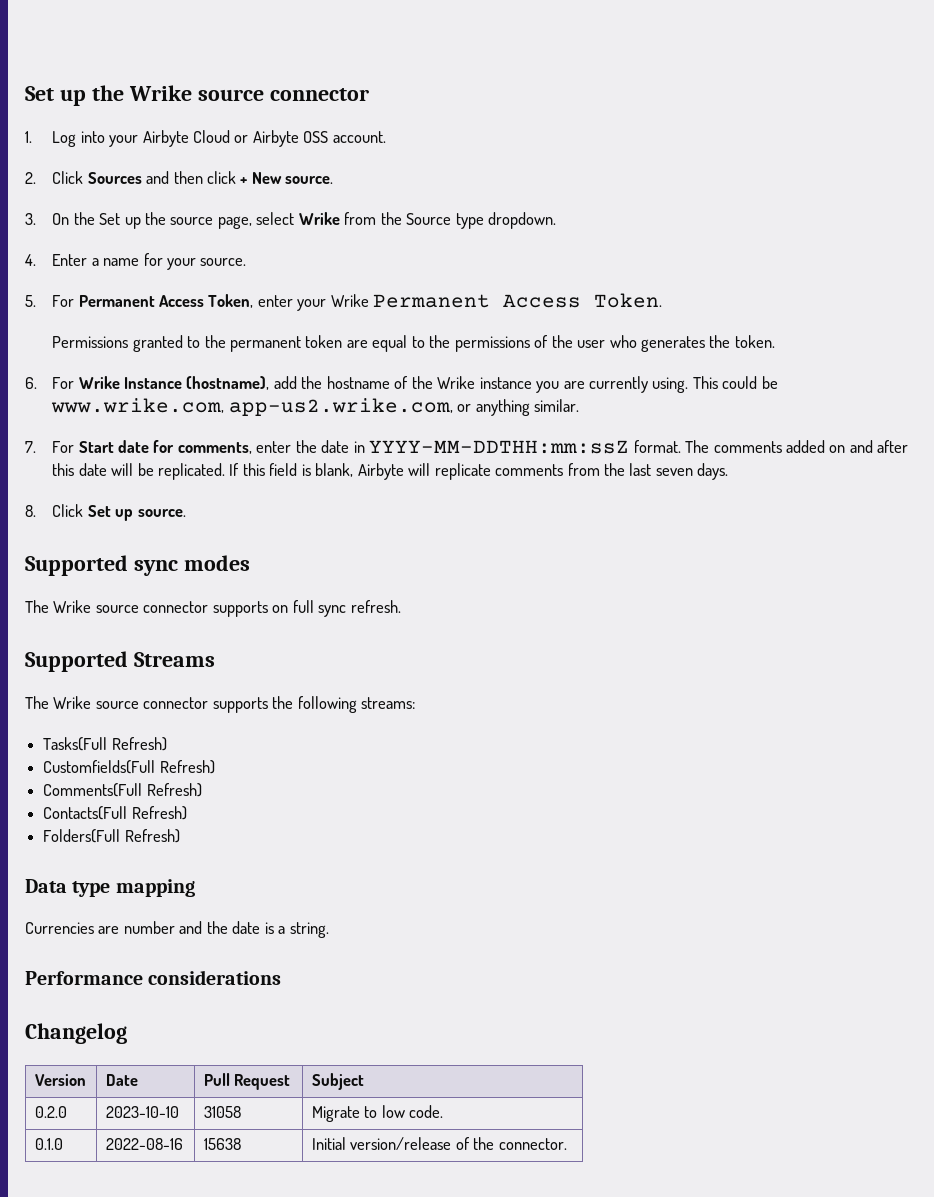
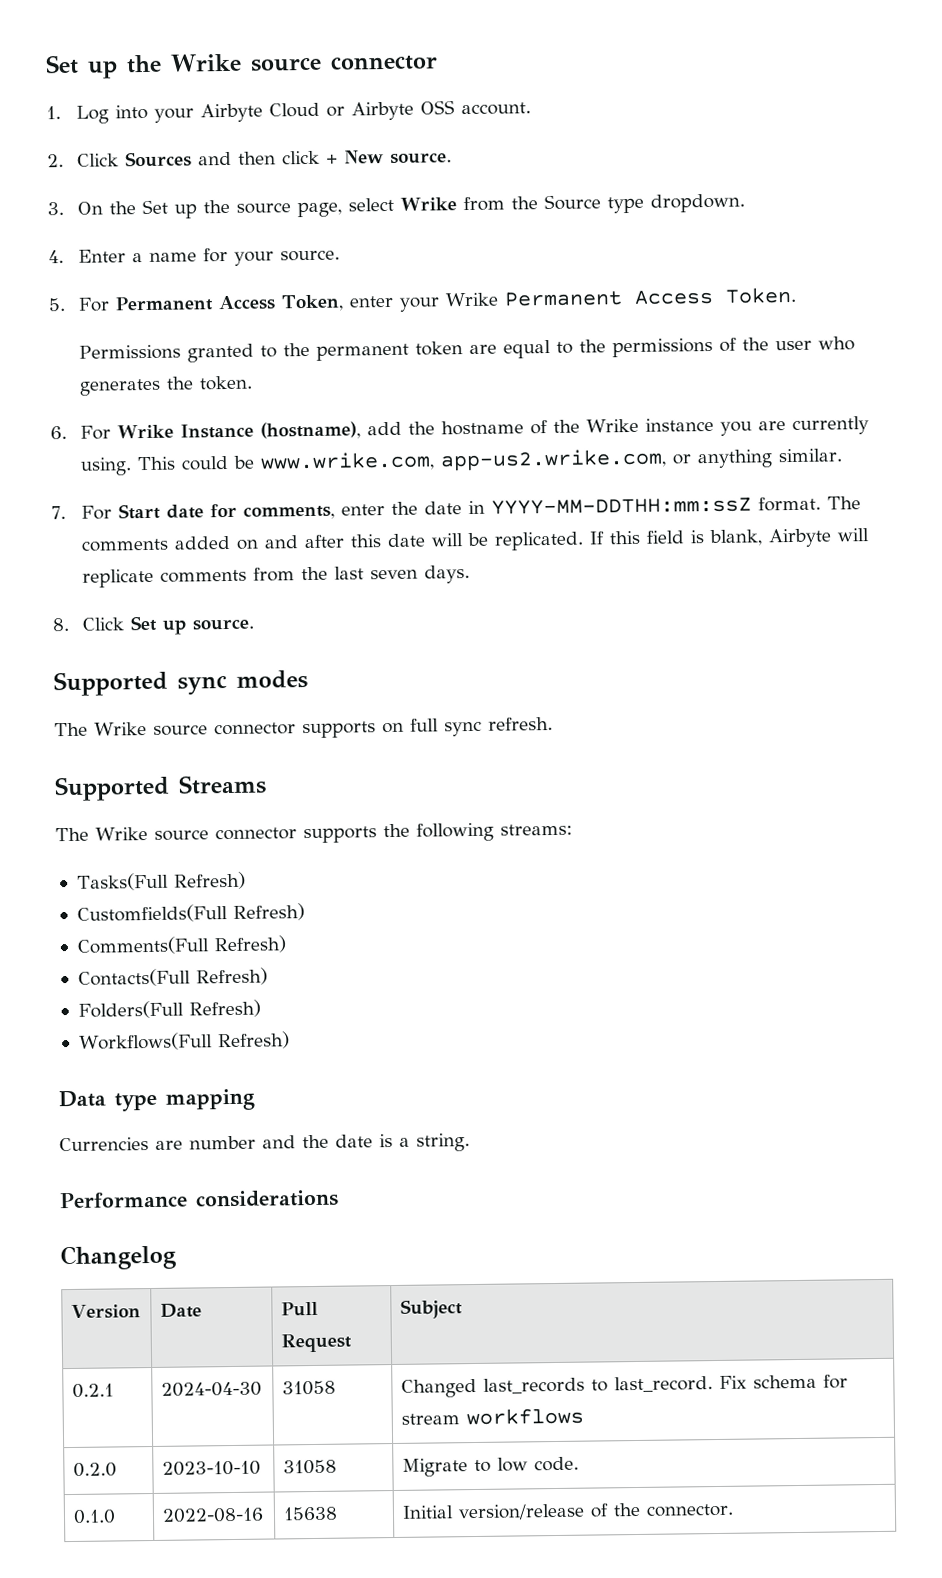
(180, 836) none -> [78,1031,290,1051] // Workflows(Full Refresh)
(364, 1081) none -> [71,1383,114,1398] [160,1381,262,1397] [281,1380,336,1396] [400,1374,848,1398] [400,1407,584,1426] // 0.2.1 | 2024-04-30 | 31058 | Changed last_records to last_record. Fix schema for stream workflows

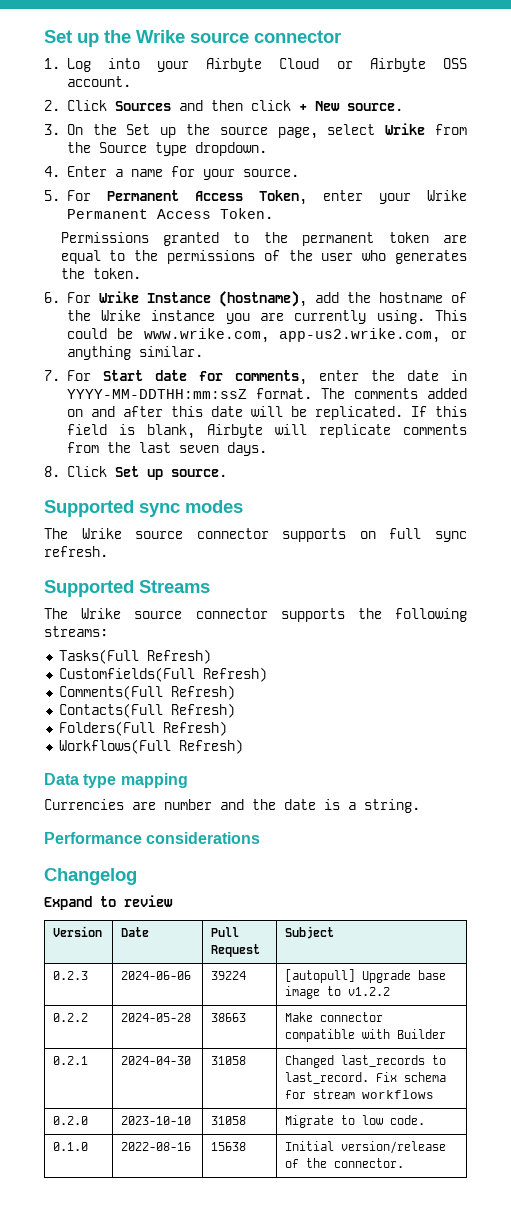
(176, 1257) none -> [44,895,173,910] // Expand to review
(463, 1309) none -> [53,971,89,980] [121,971,192,980] [211,971,247,980] [285,969,447,983] [285,986,391,999] [53,1013,89,1022] [121,1013,192,1022] [211,1013,247,1022] [285,1012,384,1022] [285,1029,447,1042] // 0.2.3 | 2024-06-06 | 39224 | [autopull] Upgrade base image to v1.2.2 // 0.2.2 | 2024-05-28 | 38663 | Make connector compatible with Builder

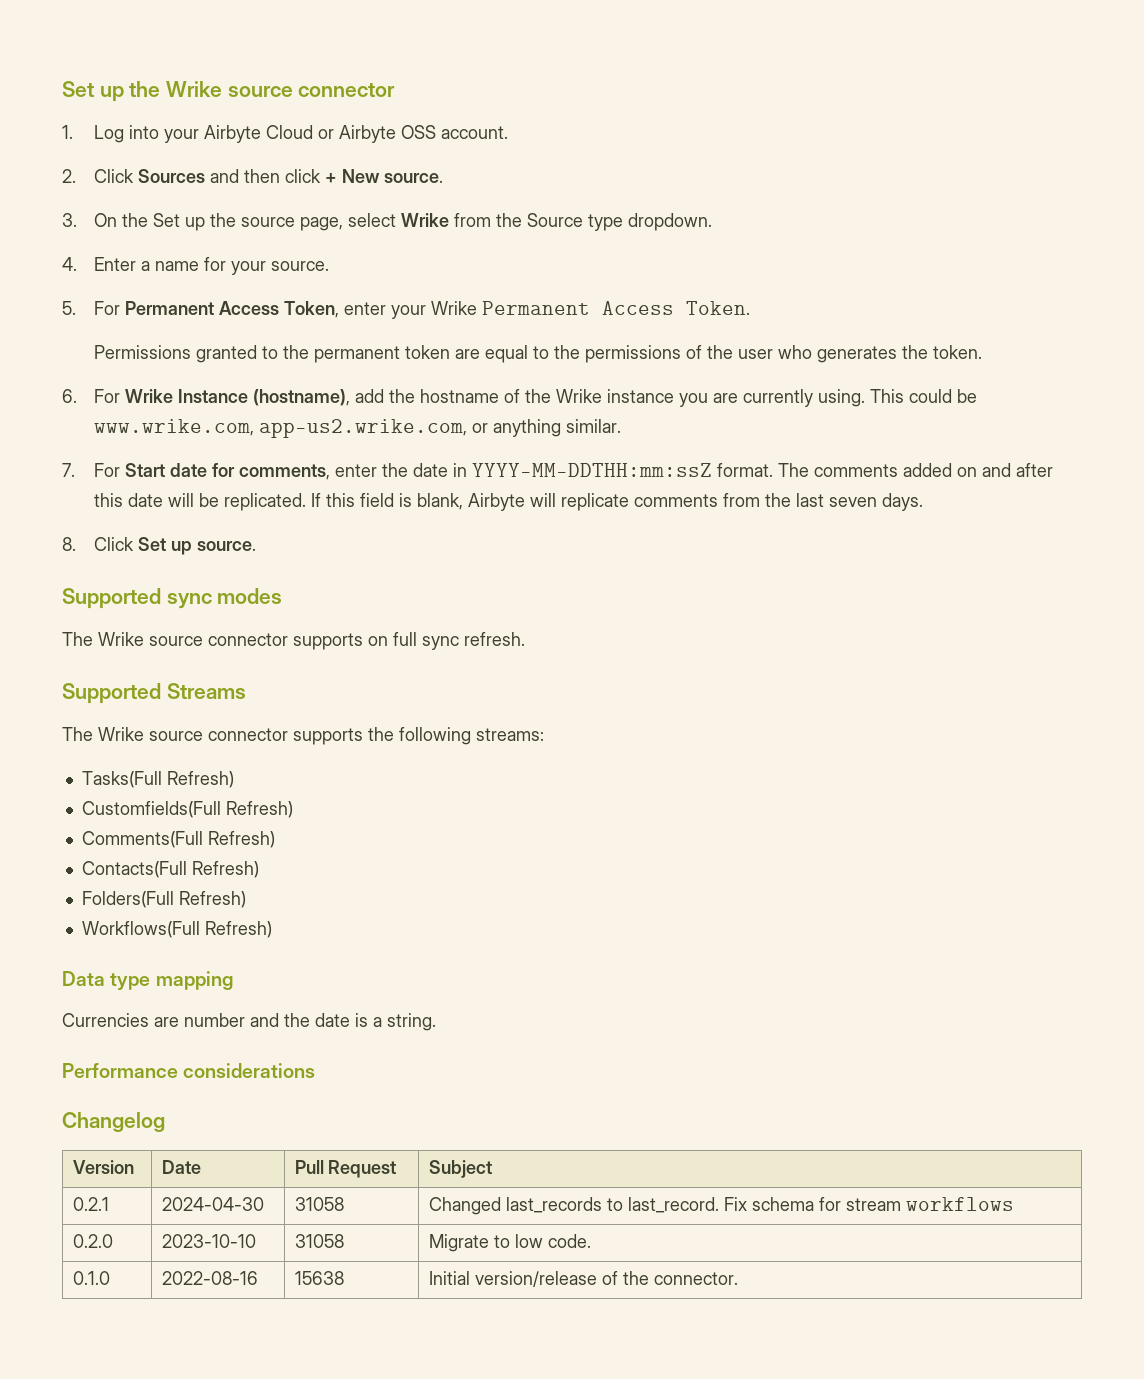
[44,895,173,910] // Expand to review -> (165, 1122) none
[53,971,89,980] [121,971,192,980] [211,971,247,980] [285,969,447,983] [285,986,391,999] [53,1013,89,1022] [121,1013,192,1022] [211,1013,247,1022] [285,1012,384,1022] [285,1029,447,1042] // 0.2.3 | 2024-06-06 | 39224 | [autopull] Upgrade base image to v1.2.2 // 0.2.2 | 2024-05-28 | 38663 | Make connector compatible with Builder -> (492, 1169) none

